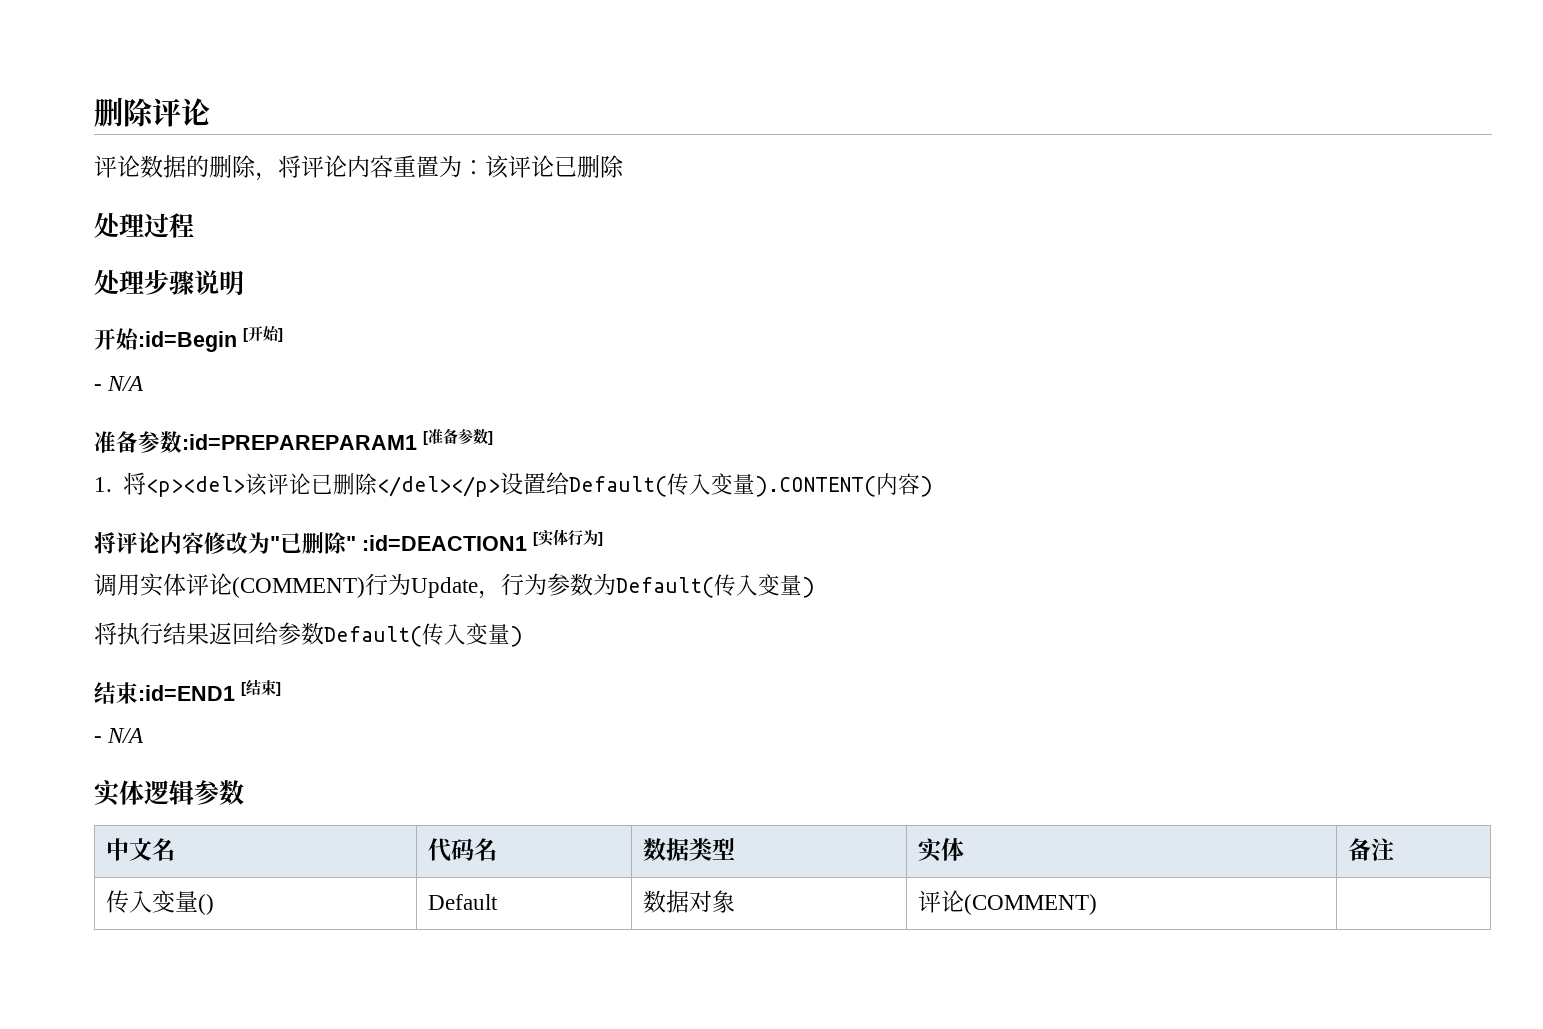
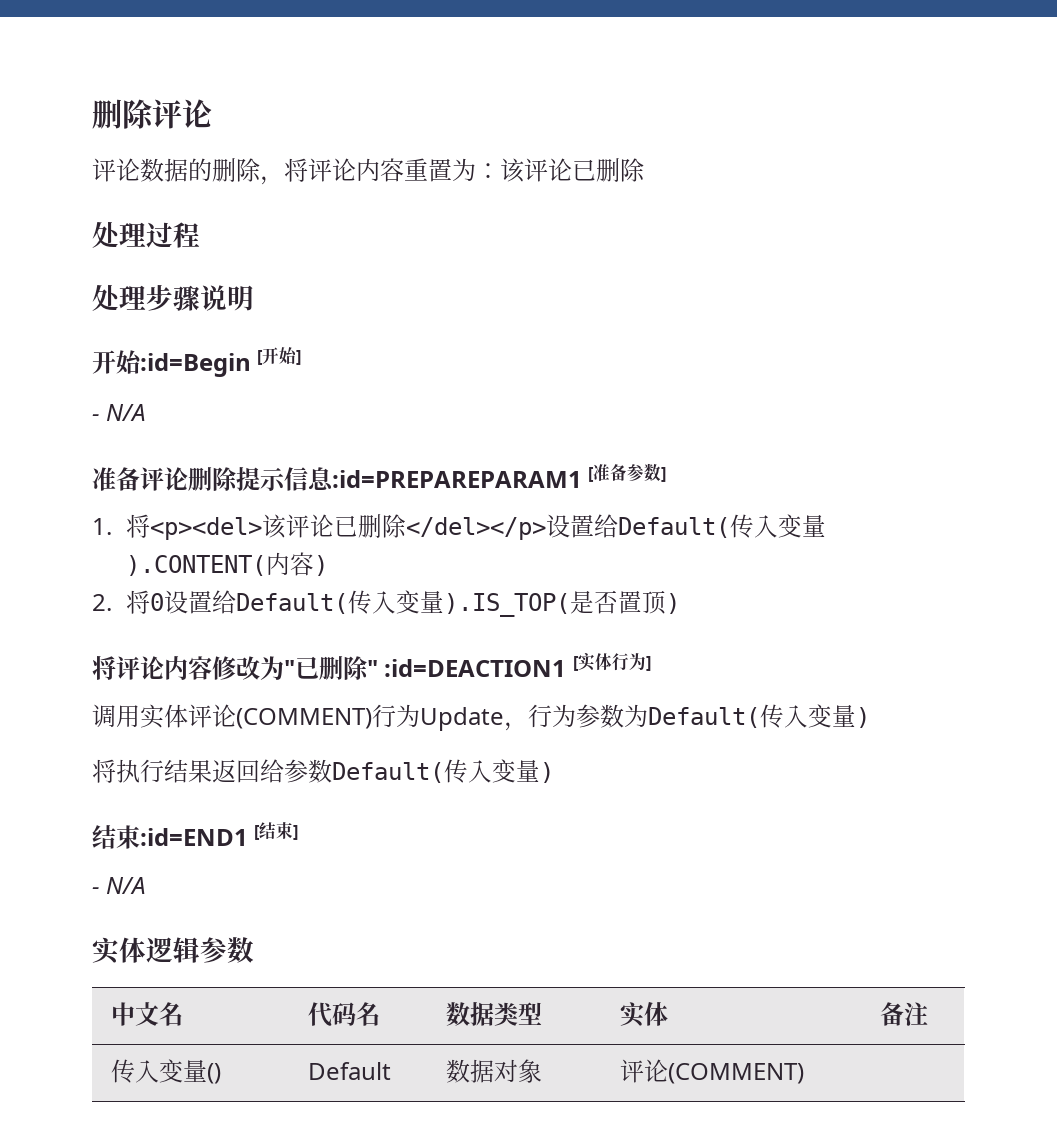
[138,431,182,453] 参数 -> [140,467,334,491] 评论删除提示信息
(934, 486) none -> [92,590,681,617] // 2.将0设置给Default(传入变量).IS_TOP(是否置顶)

